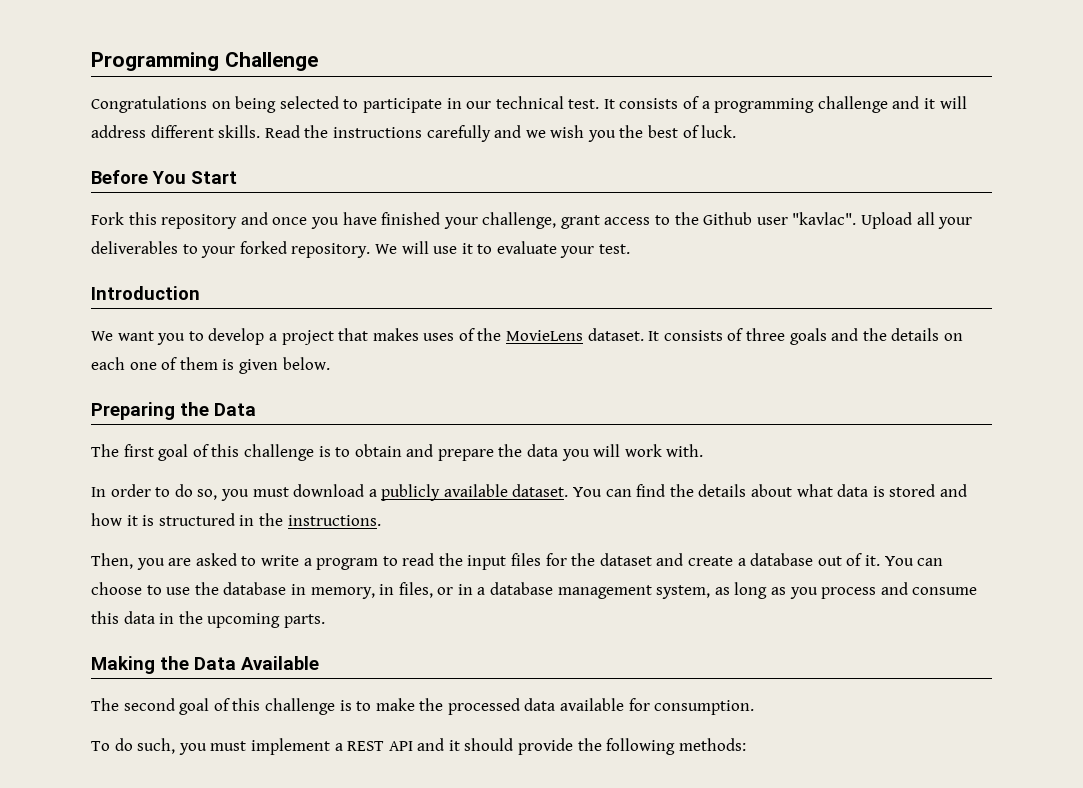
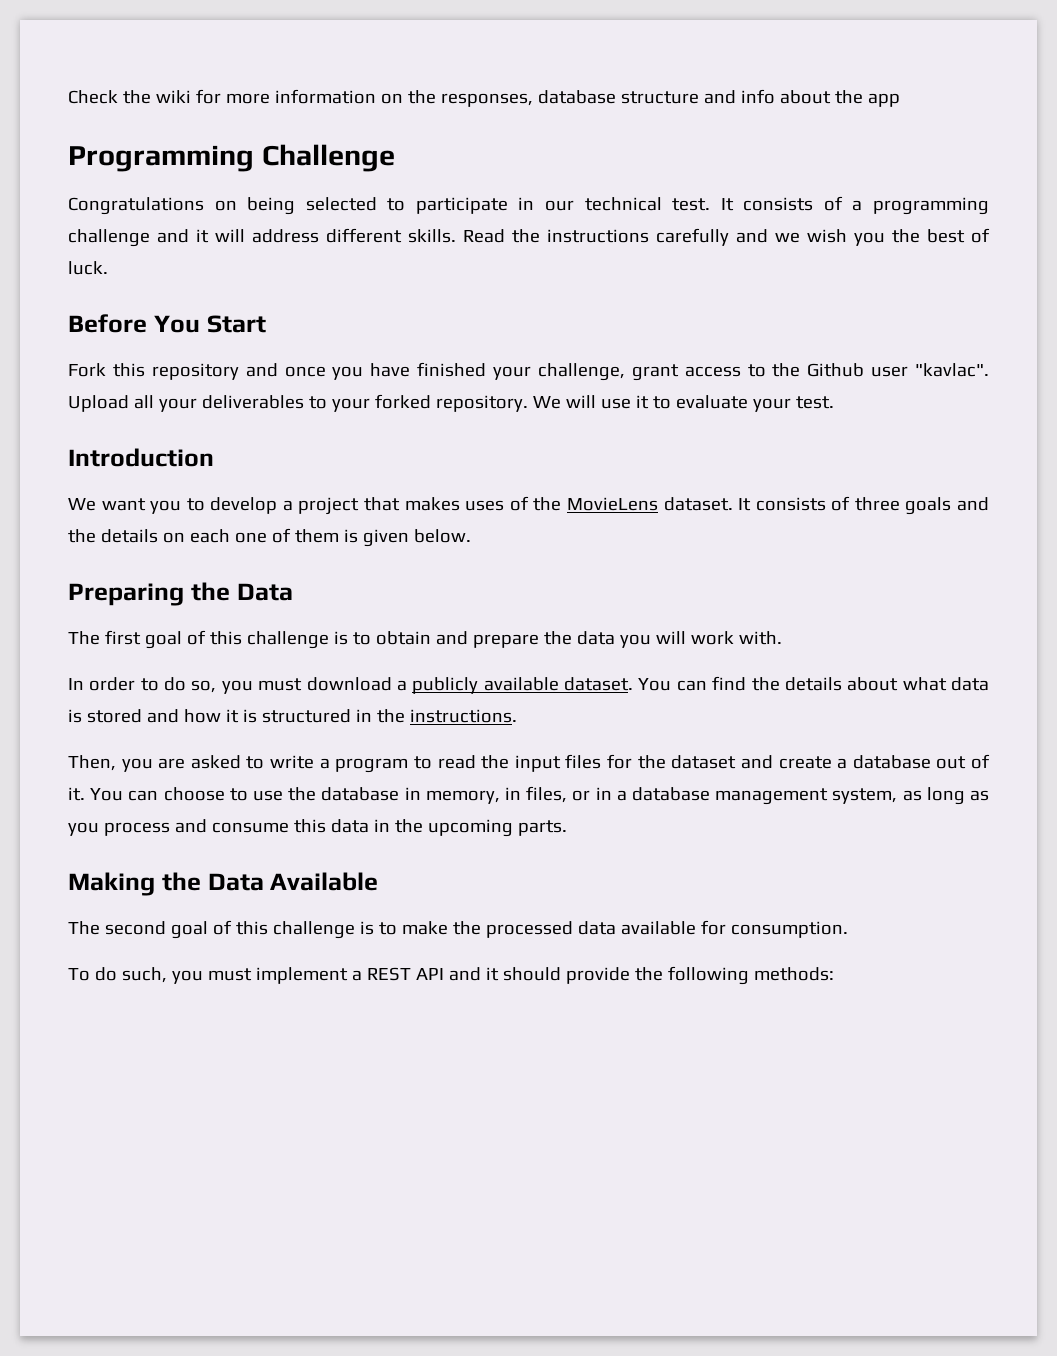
(91, 61) none -> [68,89,900,107] Check the wiki for more information on the responses, database structure and info about the app //

